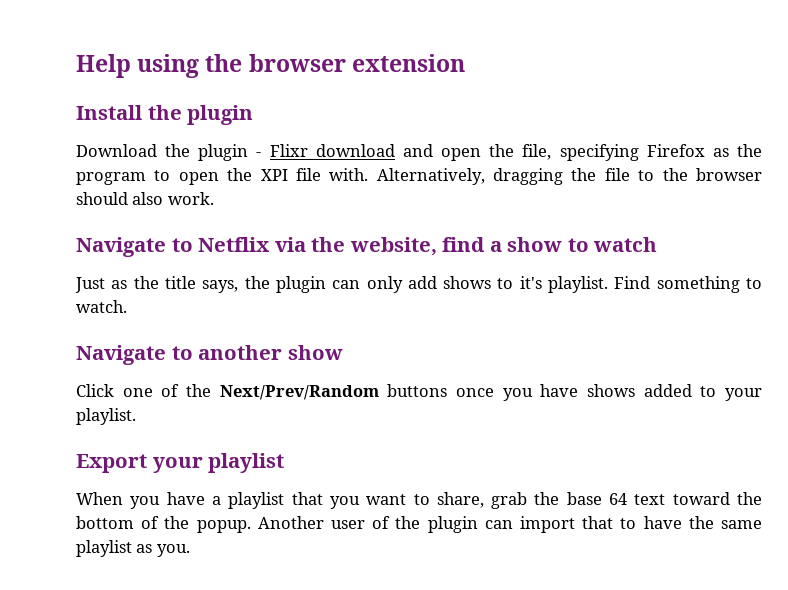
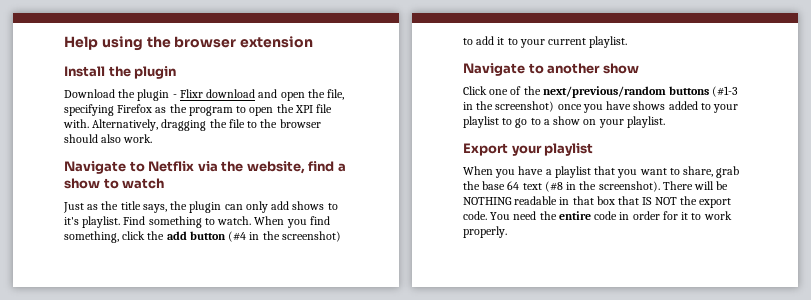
(127, 306) none -> [254,216,330,228] [64,231,341,243] [463,36,628,48] When you find something, click the add button (#4 in the screenshot) to add it to your current playlist.
[219,384,448,400] Next/Prev/Random buttons -> [542,86,739,98] [463,101,555,112] next/previous/random buttons (#1-3 in the screenshot)
(762, 394) none -> [463,116,624,128] playlist to go to a show on your
[672,492,762,505] [76,516,763,533] [76,540,190,557] toward the bottom of the popup. Another user of the plugin can import that to have the same playlist as you. -> [544,181,729,192] [463,196,732,208] [463,211,732,220] [463,226,507,238] (#8 in the screenshot). There will be NOTHING readable in that box that IS NOT the export code. You need the entire code in order for it to work properly.

